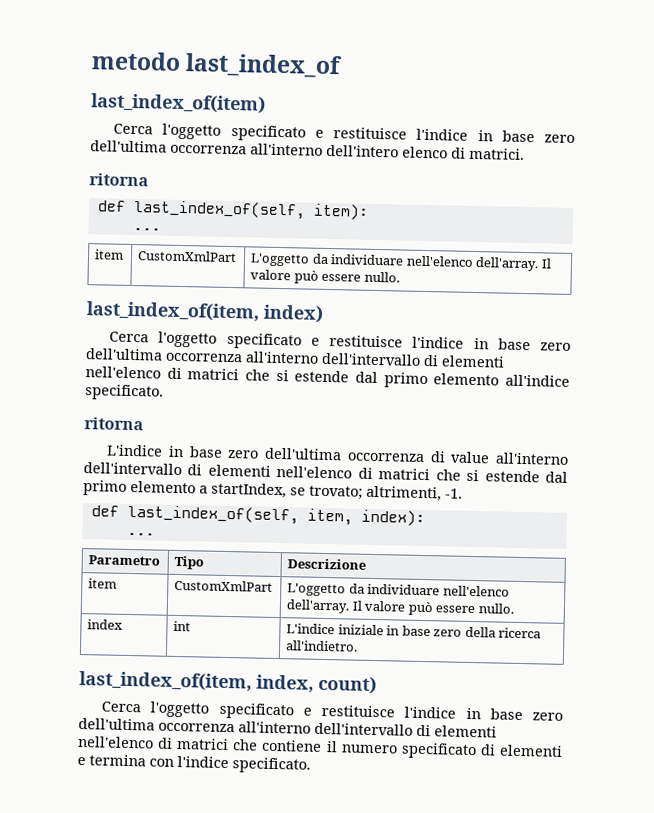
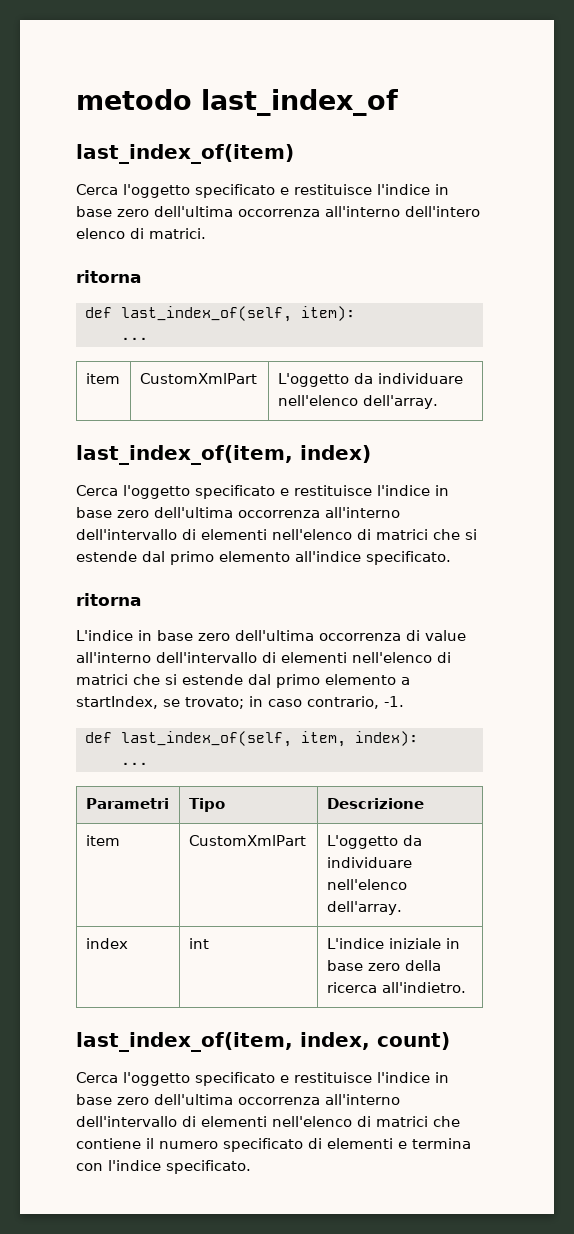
[540,258,552,269] [250,269,400,284] Il valore può essere nullo. -> (438, 402) none
[366,485,442,502] altrimenti, -> [249,696,379,709] in caso contrario,
[88,555,161,566] Parametro -> [85,798,169,809] Parametri
[351,600,515,616] Il valore può essere nullo. -> (402, 908) none

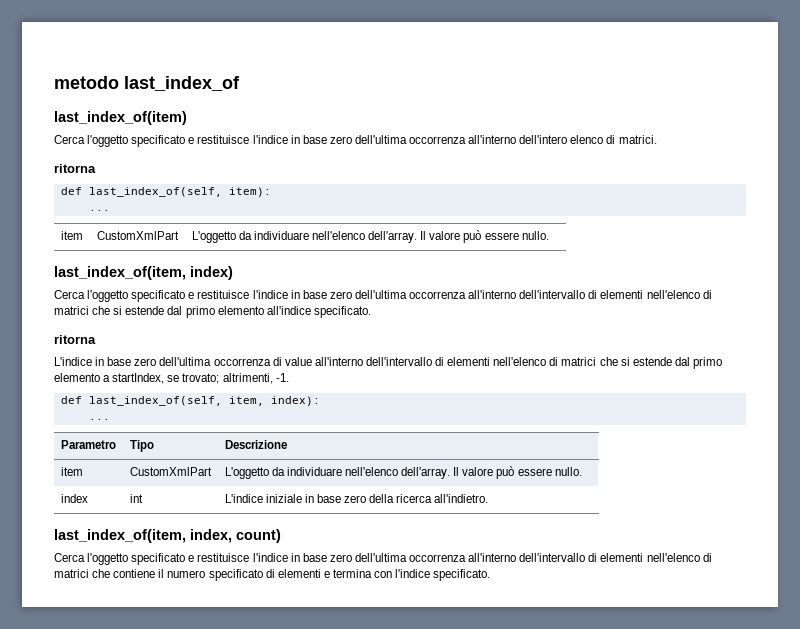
(438, 402) none -> [420,230,549,243] Il valore può essere nullo.
[249,696,379,709] in caso contrario, -> [222,373,273,384] altrimenti,
[85,798,169,809] Parametri -> [60,440,116,449] Parametro
(402, 908) none -> [453,466,582,479] Il valore può essere nullo.

